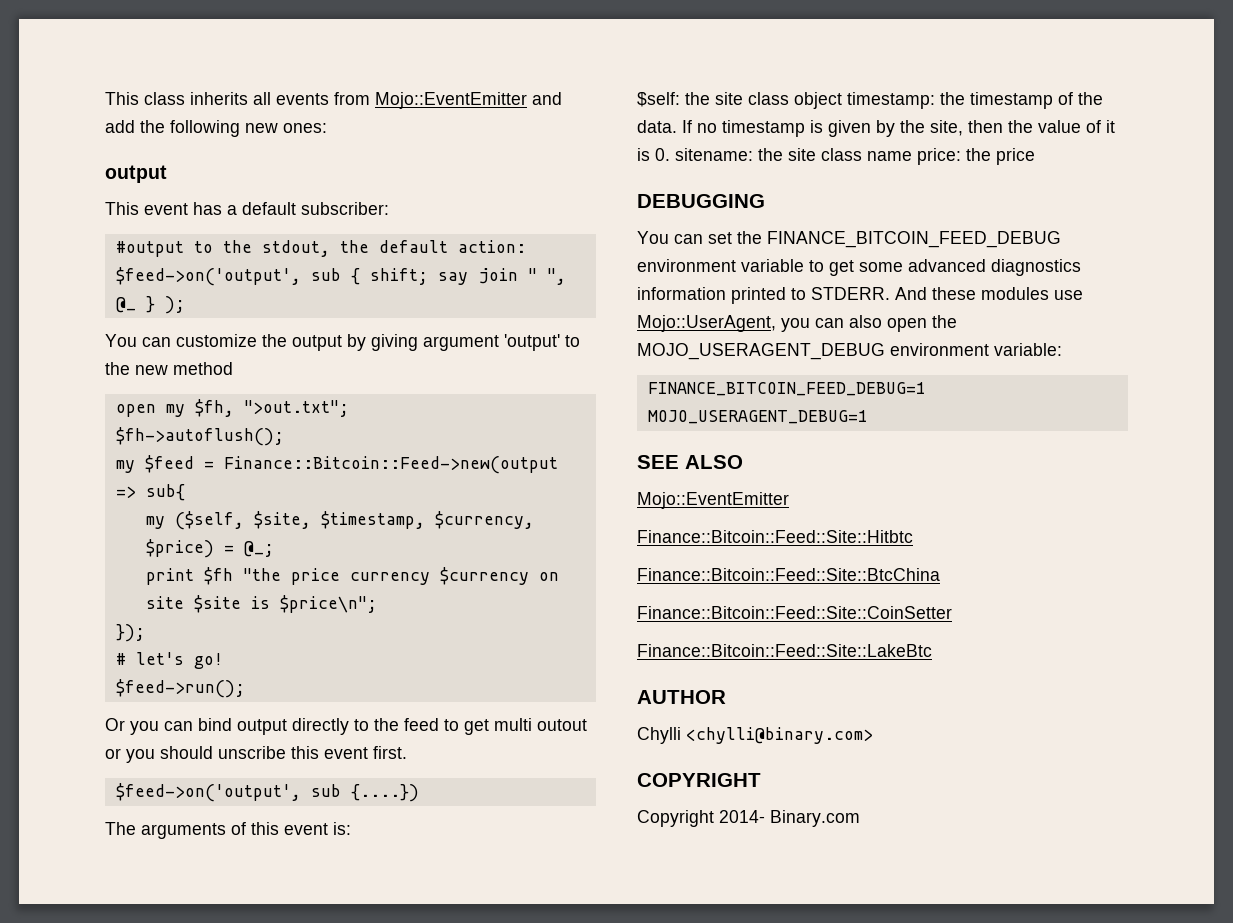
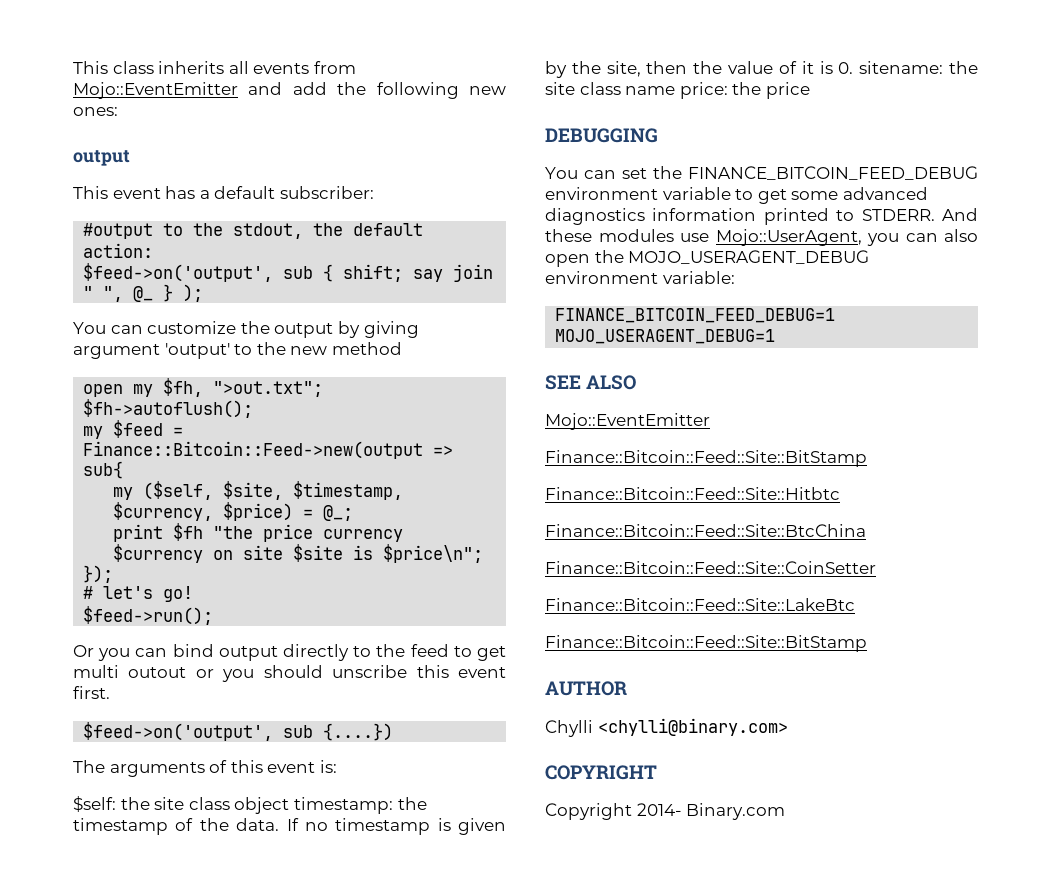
(789, 500) none -> [545,450,867,467] // Finance::Bitcoin::Feed::Site::BitStamp
(932, 650) none -> [545,635,867,652] // Finance::Bitcoin::Feed::Site::BitStamp

